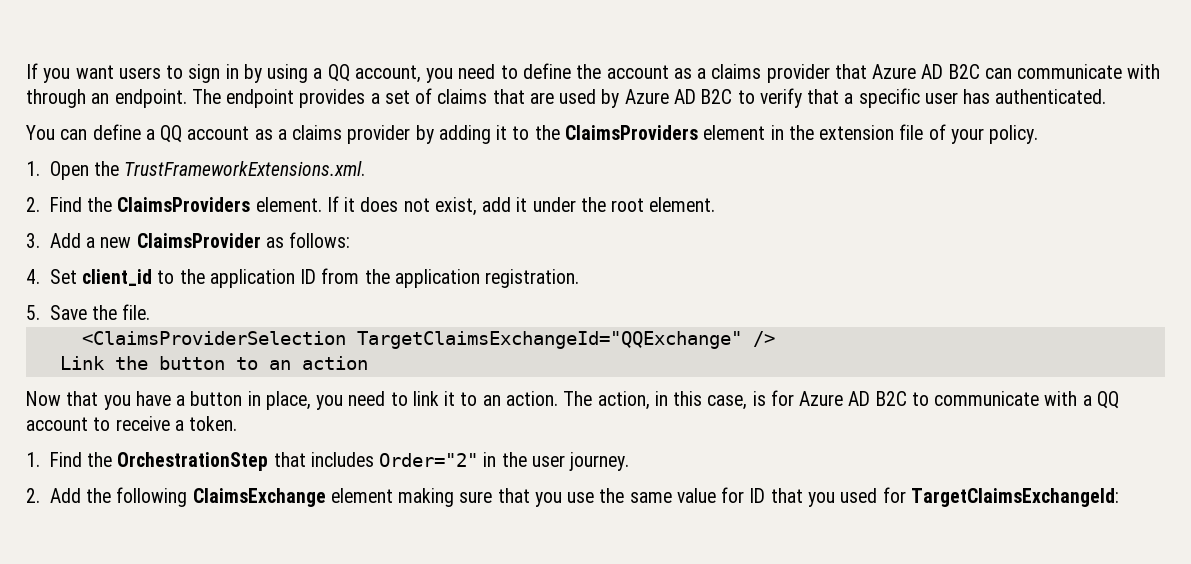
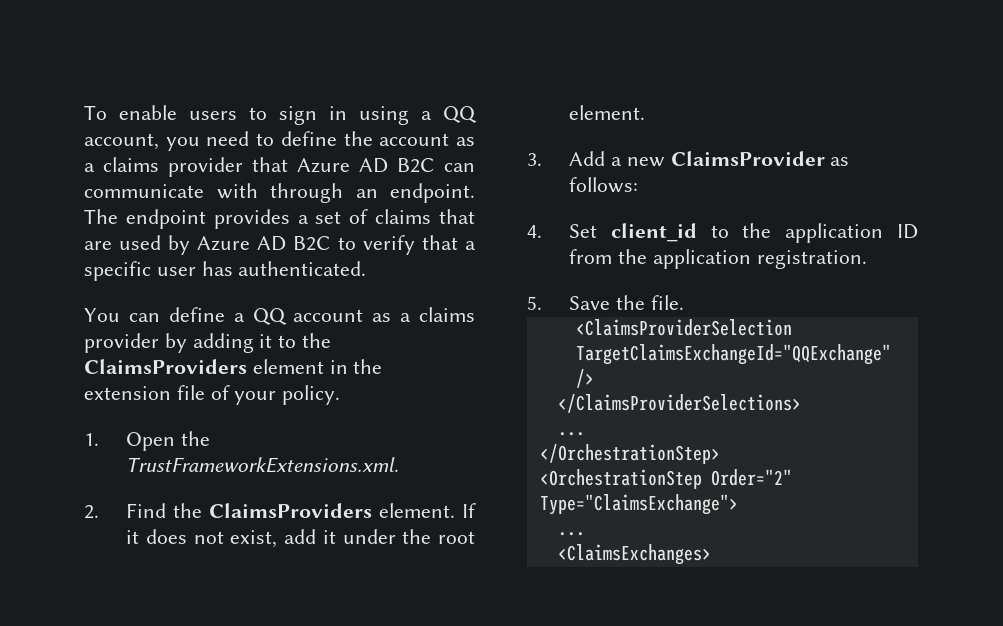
[26,63,114,83] If you want -> [84,105,177,120] To enable
[243,64,262,83] by -> (347, 113) none
[59,356,368,370] [26,390,1119,410] [26,416,238,431] [26,452,630,471] [26,487,1119,507] Link the button to an action // Now that you have a button in place, you need to link it to an action. The action, in this case, is for Azure AD B2C to communicate with a QQ account to receive a token. // 1. Find the OrchestrationStep that includes Order="2" in the user journey. // 2. Add the following ClaimsExchange element making sure that you use the same value for ID that you used for TargetClaimsExchangeId: -> [557,394,801,413] [557,432,585,436] [539,444,720,464] [539,469,792,489] [539,494,738,515] [557,532,585,536] [557,544,711,565] </ClaimsProviderSelections> // ... // </OrchestrationStep> // <OrchestrationStep Order="2" Type="ClaimsExchange"> // ... // <ClaimsExchanges>

